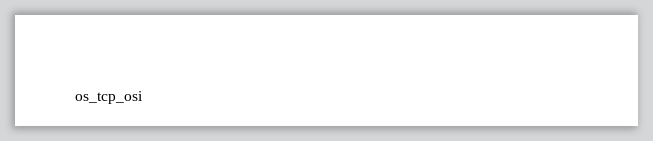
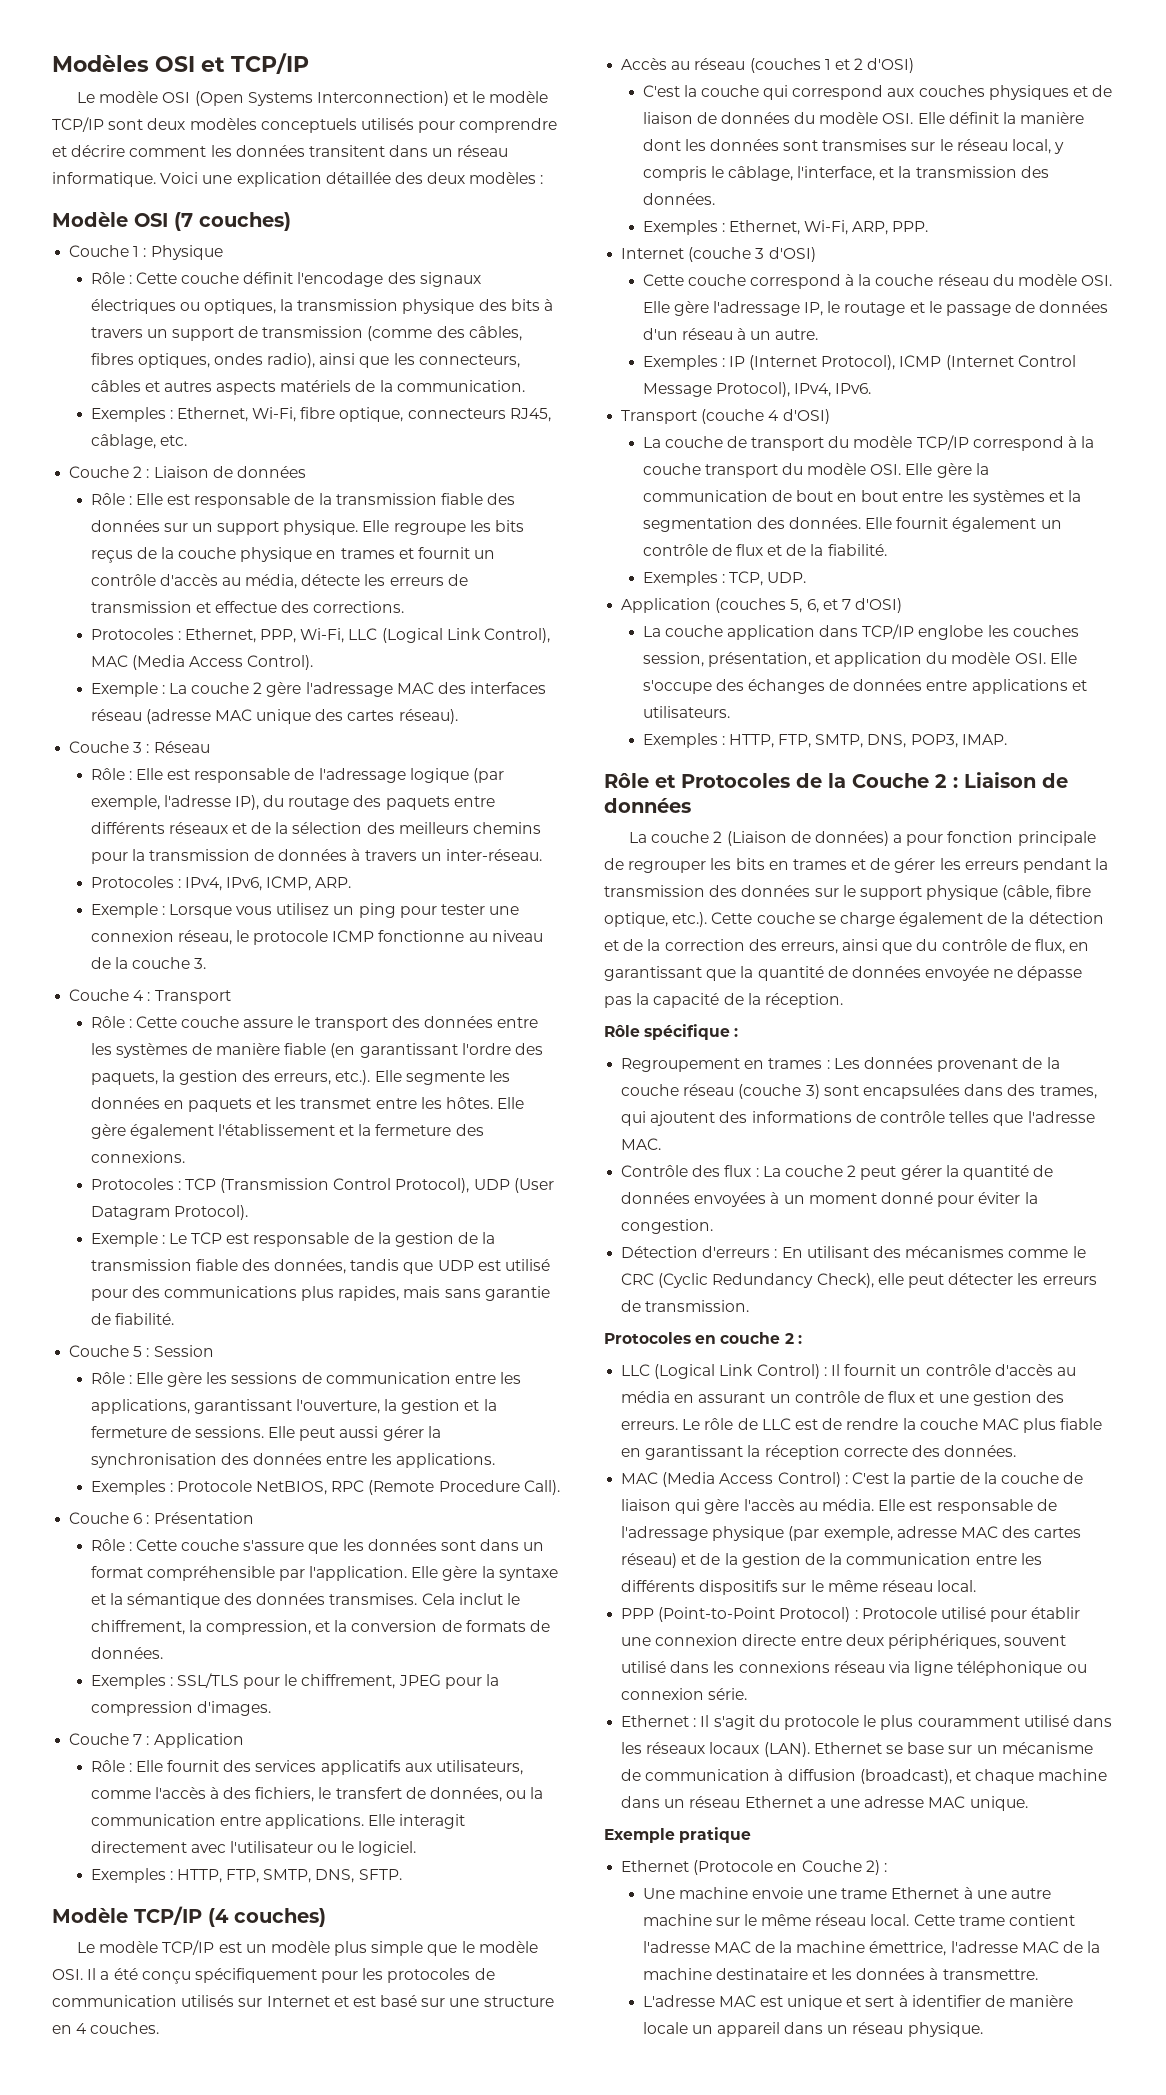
[75,91,143,104] os_tcp_osi -> [52,53,309,74] [76,91,549,106] [52,117,558,133] [52,145,509,157] [52,172,544,187] [52,212,291,231] [69,245,223,260] [90,272,481,287] [90,299,554,314] [90,326,522,341] [90,353,520,368] [90,380,525,395] [90,407,551,422] [90,434,187,449] [69,466,306,478] [90,493,516,508] [90,520,525,535] [90,547,496,563] [90,574,468,589] [90,601,405,613] [90,628,551,643] [90,655,314,670] [90,682,547,697] [90,709,458,724] [69,741,210,753] [90,768,505,783] [90,795,495,810] [90,822,542,834] [90,849,543,864] [90,876,352,891] [90,903,520,918] [90,930,543,945] [90,957,207,969] [69,989,231,1004] [90,1016,539,1031] [90,1043,544,1058] [90,1070,511,1085] [90,1097,525,1112] [90,1124,484,1139] [90,1151,185,1163] [90,1178,554,1193] [90,1205,248,1220] [90,1232,496,1247] [90,1259,551,1274] [90,1286,550,1301] [90,1313,174,1325] [69,1345,214,1357] [90,1372,522,1387] [90,1399,497,1414] [90,1426,441,1441] [90,1453,496,1468] [90,1480,560,1495] [69,1512,254,1524] [90,1539,545,1554] [90,1566,558,1581] [90,1593,521,1608] [90,1620,551,1635] [90,1647,163,1659] [90,1673,500,1689] [90,1701,271,1716] [69,1733,244,1748] [90,1760,524,1775] [90,1787,544,1802] [90,1814,466,1829] [90,1841,417,1856] [90,1868,402,1883] [52,1906,326,1927] [76,1940,538,1956] [52,1968,495,1984] [52,1995,554,2007] [52,2022,160,2034] [621,58,915,73] [642,85,1113,100] [642,112,1085,124] [642,139,1065,154] [642,166,1049,181] [642,193,715,205] [642,220,929,235] [621,247,816,262] [642,274,1113,289] [642,301,1109,316] [642,328,819,340] [642,355,1076,370] [642,382,872,397] [621,409,830,424] [642,435,1095,451] [642,463,989,478] [642,490,1082,505] [642,517,1062,532] [642,544,887,556] [642,571,807,586] [621,598,903,613] [642,624,1079,640] [642,652,1077,667] [642,679,1087,694] [642,706,730,718] [642,733,1007,748] [604,772,1068,788] [604,798,691,813] [628,831,1096,846] [604,858,1109,873] [604,885,1092,900] [604,912,1104,927] [604,939,1090,954] [604,966,1083,981] [604,993,843,1008] [604,1024,739,1040] [621,1057,1060,1072] [621,1084,1097,1099] [621,1111,1095,1126] [621,1138,662,1150] [621,1165,1054,1180] [621,1192,1038,1207] [621,1219,714,1234] [621,1246,1086,1258] [621,1273,1097,1288] [621,1300,750,1312] [604,1332,802,1344] [621,1364,1076,1379] [621,1391,1064,1406] [621,1418,1103,1433] [621,1445,1017,1460] [621,1472,1084,1487] [621,1499,1057,1514] [621,1526,1082,1541] [621,1553,1042,1568] [621,1580,977,1595] [621,1607,1081,1622] [621,1634,1067,1649] [621,1661,1087,1676] [621,1688,748,1700] [621,1715,1112,1730] [621,1742,1093,1757] [621,1769,1108,1784] [621,1796,1028,1811] [604,1827,752,1843] [621,1860,887,1875] [642,1887,1052,1899] [642,1914,1076,1926] [642,1941,1101,1956] [642,1968,1038,1980] [642,1995,1074,2010] [642,2022,983,2037] Modèles OSI et TCP/IP // Le modèle OSI (Open Systems Interconnection) et le modèle TCP/IP sont deux modèles conceptuels utilisés pour comprendre et décrire comment les données transitent dans un réseau informatique. Voici une explication détaillée des deux modèles : // Modèle OSI (7 couches) // Couche 1 : Physique // Rôle : Cette couche définit l'encodage des signaux électriques ou optiques, la transmission physique des bits à travers un support de transmission (comme des câbles, fibres optiques, ondes radio), ainsi que les connecteurs, câbles et autres aspects matériels de la communication. // Exemples : Ethernet, Wi-Fi, fibre optique, connecteurs RJ45, câblage, etc. // Couche 2 : Liaison de données // Rôle : Elle est responsable de la transmission fiable des données sur un support physique. Elle regroupe les bits reçus de la couche physique en trames et fournit un contrôle d'accès au média, détecte les erreurs de transmission et effectue des corrections. // Protocoles : Ethernet, PPP, Wi-Fi, LLC (Logical Link Control), MAC (Media Access Control). // Exemple : La couche 2 gère l'adressage MAC des interfaces réseau (adresse MAC unique des cartes réseau). // Couche 3 : Réseau // Rôle : Elle est responsable de l'adressage logique (par exemple, l'adresse IP), du routage des paquets entre différents réseaux et de la sélection des meilleurs chemins pour la transmission de données à travers un inter-réseau. // Protocoles : IPv4, IPv6, ICMP, ARP. // Exemple : Lorsque vous utilisez un ping pour tester une connexion réseau, le protocole ICMP fonctionne au niveau de la couche 3. // Couche 4 : Transport // Rôle : Cette couche assure le transport des données entre les systèmes de manière fiable (en garantissant l'ordre des paquets, la gestion des erreurs, etc.). Elle segmente les données en paquets et les transmet entre les hôtes. Elle gère également l'établissement et la fermeture des connexions. // Protocoles : TCP (Transmission Control Protocol), UDP (User Datagram Protocol). // Exemple : Le TCP est responsable de la gestion de la transmission fiable des données, tandis que UDP est utilisé pour des communications plus rapides, mais sans garantie de fiabilité. // Couche 5 : Session // Rôle : Elle gère les sessions de communication entre les applications, garantissant l'ouverture, la gestion et la fermeture de sessions. Elle peut aussi gérer la synchronisation des données entre les applications. // Exemples : Protocole NetBIOS, RPC (Remote Procedure Call). // Couche 6 : Présentation // Rôle : Cette couche s'assure que les données sont dans un format compréhensible par l'application. Elle gère la syntaxe et la sémantique des données transmises. Cela inclut le chiffrement, la compression, et la conversion de formats de données. // Exemples : SSL/TLS pour le chiffrement, JPEG pour la compression d'images. // Couche 7 : Application // Rôle : Elle fournit des services applicatifs aux utilisateurs, comme l'accès à des fichiers, le transfert de données, ou la communication entre applications. Elle interagit directement avec l'utilisateur ou le logiciel. // Exemples : HTTP, FTP, SMTP, DNS, SFTP. // Modèle TCP/IP (4 couches) // Le modèle TCP/IP est un modèle plus simple que le modèle OSI. Il a été conçu spécifiquement pour les protocoles de communication utilisés sur Internet et est basé sur une structure en 4 couches. // Accès au réseau (couches 1 et 2 d'OSI) // C'est la couche qui correspond aux couches physiques et de liaison de données du modèle OSI. Elle définit la manière dont les données sont transmises sur le réseau local, y compris le câblage, l'interface, et la transmission des données. // Exemples : Ethernet, Wi-Fi, ARP, PPP. // Internet (couche 3 d'OSI) // Cette couche correspond à la couche réseau du modèle OSI. Elle gère l'adressage IP, le routage et le passage de données d'un réseau à un autre. // Exemples : IP (Internet Protocol), ICMP (Internet Control Message Protocol), IPv4, IPv6. // Transport (couche 4 d'OSI) // La couche de transport du modèle TCP/IP correspond à la couche transport du modèle OSI. Elle gère la communication de bout en bout entre les systèmes et la segmentation des données. Elle fournit également un contrôle de flux et de la fiabilité. // Exemples : TCP, UDP. // Application (couches 5, 6, et 7 d'OSI) // La couche application dans TCP/IP englobe les couches session, présentation, et application du modèle OSI. Elle s'occupe des échanges de données entre applications et utilisateurs. // Exemples : HTTP, FTP, SMTP, DNS, POP3, IMAP. // Rôle et Protocoles de la Couche 2 : Liaison de données // La couche 2 (Liaison de données) a pour fonction principale de regrouper les bits en trames et de gérer les erreurs pendant la transmission des données sur le support physique (câble, fibre optique, etc.). Cette couche se charge également de la détection et de la correction des erreurs, ainsi que du contrôle de flux, en garantissant que la quantité de données envoyée ne dépasse pas la capacité de la réception. // Rôle spécifique : // Regroupement en trames : Les données provenant de la couche réseau (couche 3) sont encapsulées dans des trames, qui ajoutent des informations de contrôle telles que l'adresse MAC. // Contrôle des flux : La couche 2 peut gérer la quantité de données envoyées à un moment donné pour éviter la congestion. // Détection d'erreurs : En utilisant des mécanismes comme le CRC (Cyclic Redundancy Check), elle peut détecter les erreurs de transmission. // Protocoles en couche 2 : // LLC (Logical Link Control) : Il fournit un contrôle d'accès au média en assurant un contrôle de flux et une gestion des erreurs. Le rôle de LLC est de rendre la couche MAC plus fiable en garantissant la réception correcte des données. // MAC (Media Access Control) : C'est la partie de la couche de liaison qui gère l'accès au média. Elle est responsable de l'adressage physique (par exemple, adresse MAC des cartes réseau) et de la gestion de la communication entre les différents dispositifs sur le même réseau local. // PPP (Point-to-Point Protocol) : Protocole utilisé pour établir une connexion directe entre deux périphériques, souvent utilisé dans les connexions réseau via ligne téléphonique ou connexion série. // Ethernet : Il s'agit du protocole le plus couramment utilisé dans les réseaux locaux (LAN). Ethernet se base sur un mécanisme de communication à diffusion (broadcast), et chaque machine dans un réseau Ethernet a une adresse MAC unique. // Exemple pratique // Ethernet (Protocole en Couche 2) : // Une machine envoie une trame Ethernet à une autre machine sur le même réseau local. Cette trame contient l'adresse MAC de la machine émettrice, l'adresse MAC de la machine destinataire et les données à transmettre. // L'adresse MAC est unique et sert à identifier de manière locale un appareil dans un réseau physique.

